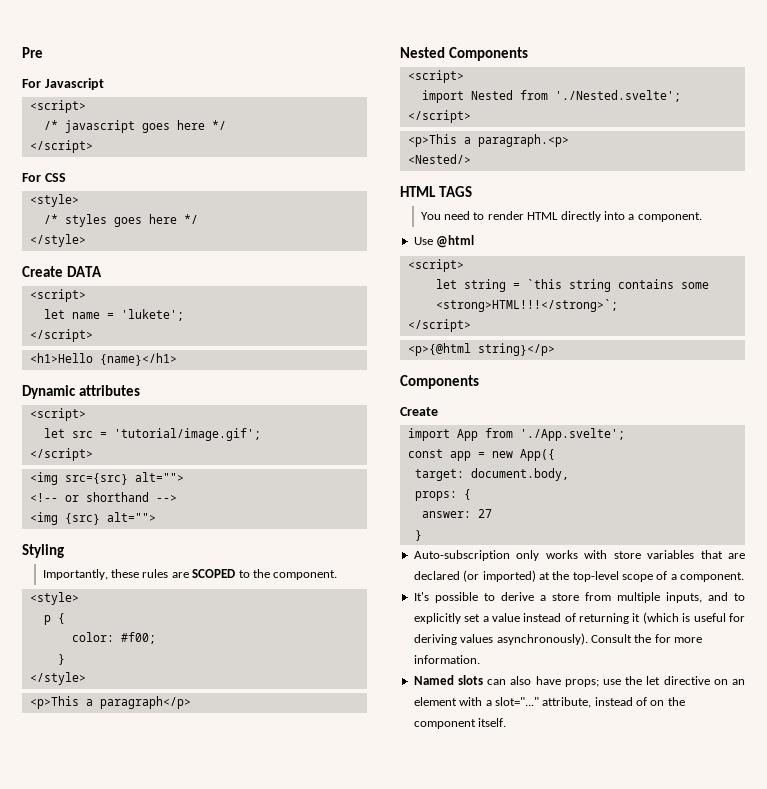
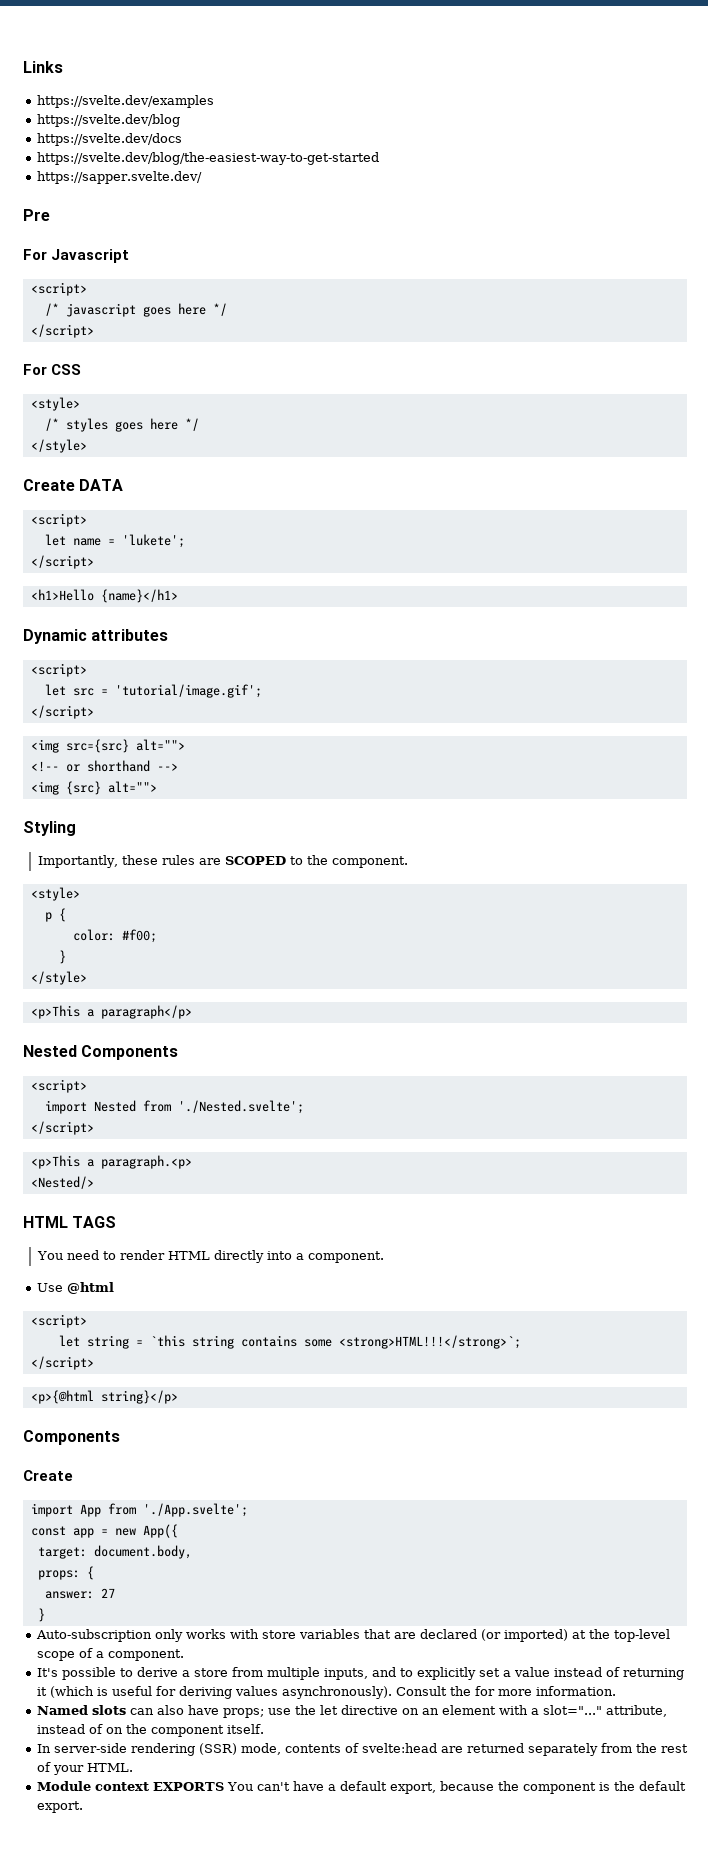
(22, 52) none -> [23,61,63,73] [36,95,214,108] [36,114,180,127] [36,133,182,146] [36,152,379,165] [36,171,202,184] Links // https://svelte.dev/examples // https://svelte.dev/blog // https://svelte.dev/docs // https://svelte.dev/blog/the-easiest-way-to-get-started // https://sapper.svelte.dev/ //
(507, 722) none -> [36,1743,688,1756] [36,1762,133,1775] [36,1781,686,1794] [36,1801,83,1813] // In server-side rendering (SSR) mode, contents of svelte:head are returned separately from the rest of your HTML. // Module context EXPORTS You can't have a default export, because the component is the default export.

